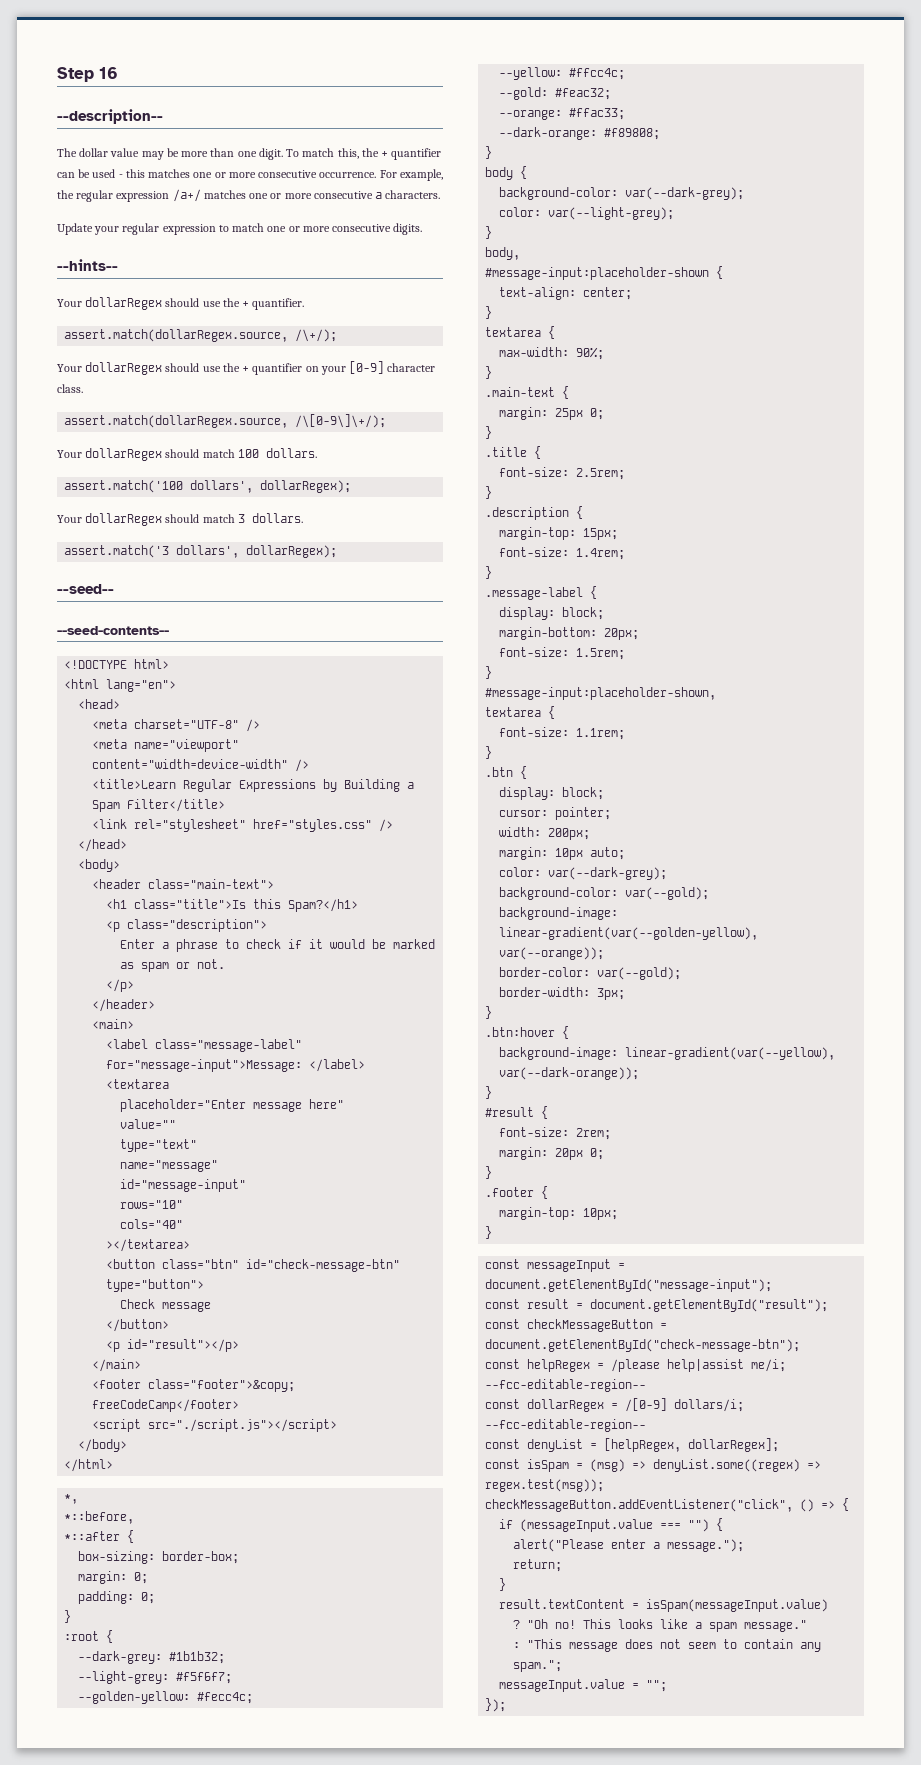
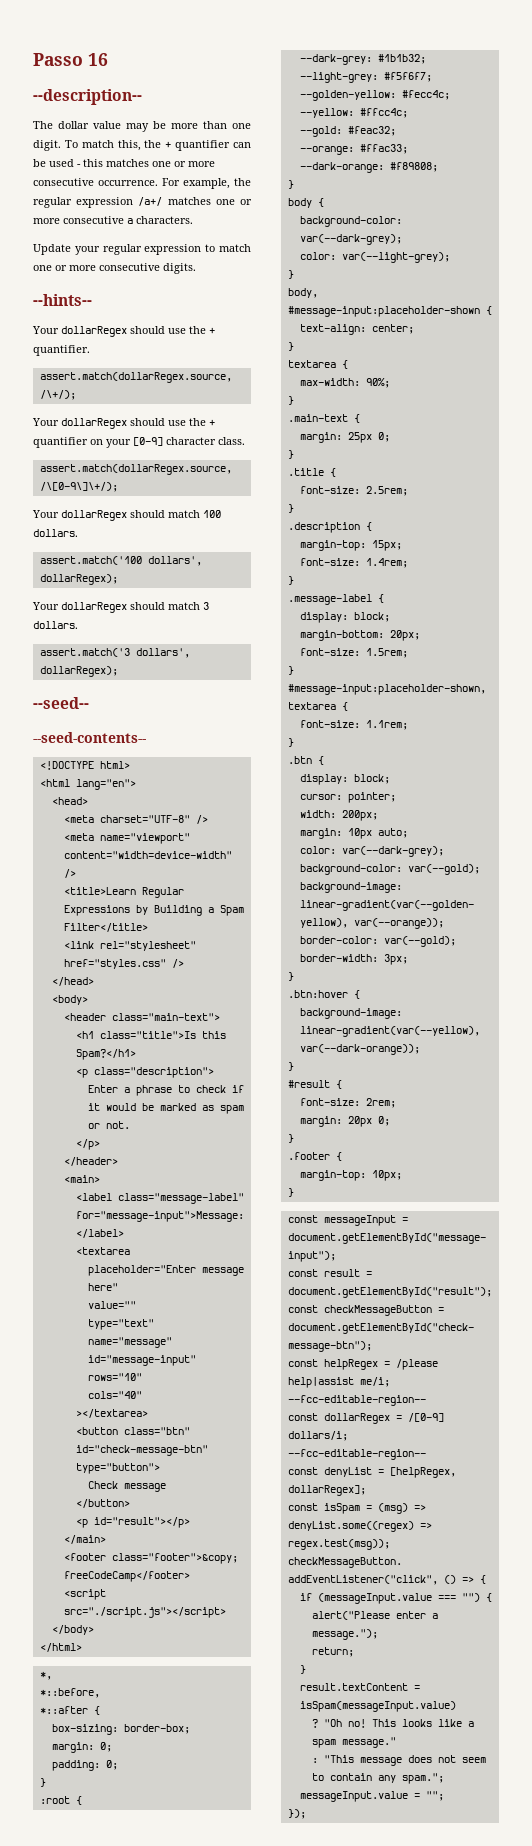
[57,67,94,82] Step -> [33,53,83,66] Passo

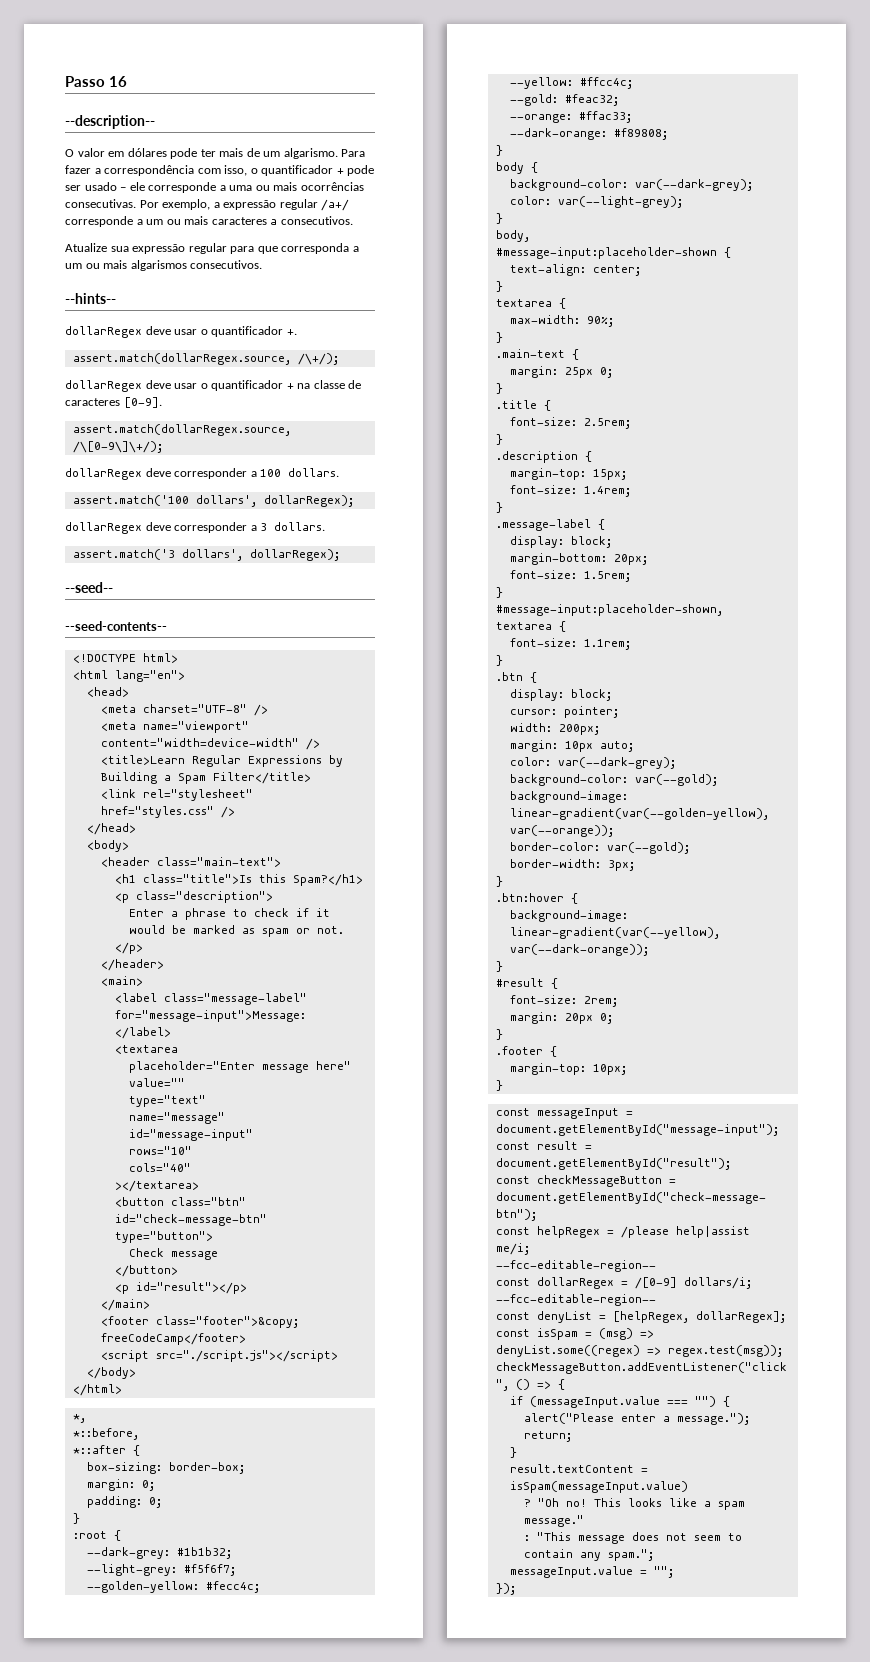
[33,121,251,132] [33,140,252,151] [33,159,215,167] [33,178,251,189] [33,197,252,208] [33,216,193,224] [33,244,251,255] [33,263,196,274] [33,294,92,306] [32,326,215,337] [33,345,90,356] [39,372,232,383] [39,390,76,400] [32,418,215,429] [33,437,245,448] [39,464,232,475] [39,482,118,492] [32,510,200,521] The dollar value may be more than one digit. To match this, the + quantifier can be used - this matches one or more consecutive occurrence. For example, the regular expression /a+/ matches one or more consecutive a characters. // Update your regular expression to match one or more consecutive digits. // --hints-- // Your dollarRegex should use the + quantifier. // assert.match(dollarRegex.source, /\+/); // Your dollarRegex should use the + quantifier on your [0-9] character class. // assert.match(dollarRegex.source, /\[0-9\]\+/); // Your dollarRegex should match -> [65,148,366,159] [65,165,375,176] [65,182,364,193] [65,199,350,211] [65,216,353,227] [65,243,359,254] [65,260,263,271] [65,293,116,304] [65,326,297,338] [72,353,339,365] [65,380,362,392] [65,397,162,408] [72,424,291,436] [72,441,163,453] [65,468,257,480] O valor em dólares pode ter mais de um algarismo. Para fazer a correspondência com isso, o quantificador + pode ser usado – ele corresponde a uma ou mais ocorrências consecutivas. Por exemplo, a expressão regular /a+/ corresponde a um ou mais caracteres a consecutivos. // Atualize sua expressão regular para que corresponda a um ou mais algarismos consecutivos. // --hints-- // dollarRegex deve usar o quantificador +. // assert.match(dollarRegex.source, /\+/); // dollarRegex deve usar o quantificador + na classe de caracteres [0-9]. // assert.match(dollarRegex.source, /\[0-9\]\+/); // dollarRegex deve corresponder a
[32,602,200,613] Your dollarRegex should match -> [65,522,257,534] dollarRegex deve corresponder a

